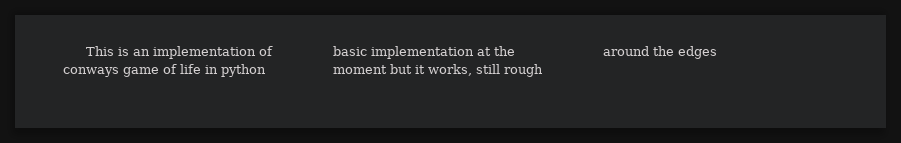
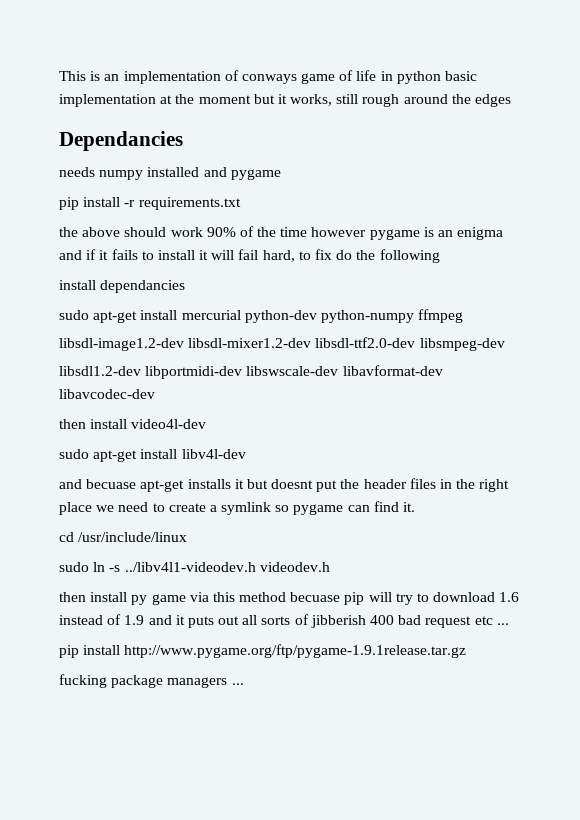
(717, 52) none -> [59,131,183,151] [59,167,281,180] [59,197,241,210] [59,226,504,240] [59,249,440,263] [59,280,186,293] [59,309,464,323] [59,337,505,351] [59,365,443,379] [59,389,155,399] [59,419,207,429] [59,449,246,462] [59,478,510,492] [59,501,416,515] [59,532,188,542] [59,562,330,572] [59,592,520,605] [59,614,509,628] [59,644,467,658] [59,674,244,688] // Dependancies // needs numpy installed and pygame // pip install -r requirements.txt // the above should work 90% of the time however pygame is an enigma and if it fails to install it will fail hard, to fix do the following // install dependancies // sudo apt-get install mercurial python-dev python-numpy ffmpeg // libsdl-image1.2-dev libsdl-mixer1.2-dev libsdl-ttf2.0-dev libsmpeg-dev // libsdl1.2-dev libportmidi-dev libswscale-dev libavformat-dev libavcodec-dev // then install video4l-dev // sudo apt-get install libv4l-dev // and becuase apt-get installs it but doesnt put the header files in the right place we need to create a symlink so pygame can find it. // cd /usr/include/linux // sudo ln -s ../libv4l1-videodev.h videodev.h // then install py game via this method becuase pip will try to download 1.6 instead of 1.9 and it puts out all sorts of jibberish 400 bad request etc ... // pip install http://www.pygame.org/ftp/pygame-1.9.1release.tar.gz // fucking package managers ...

